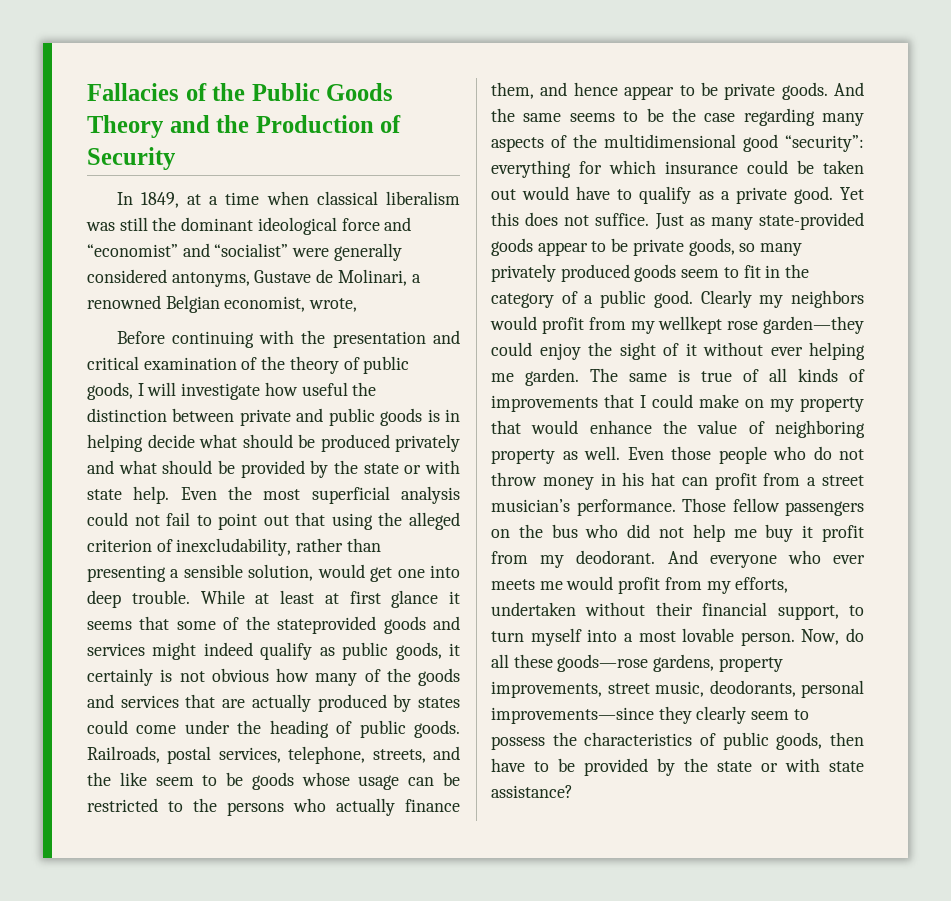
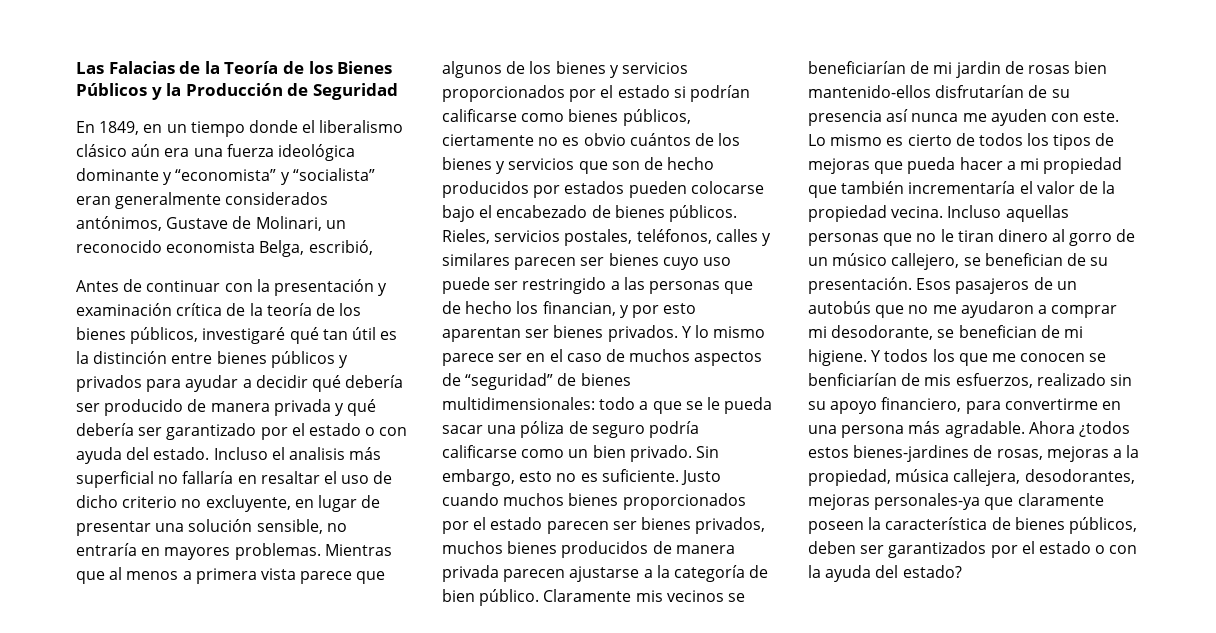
[87,83,394,101] [87,115,402,138] [87,147,176,170] [116,191,460,208] [86,217,412,235] [87,243,402,261] [87,269,421,287] [87,295,358,313] [116,330,461,348] [87,356,410,374] [87,382,377,400] [87,408,461,426] [87,434,460,452] [87,460,461,478] [87,486,460,504] [87,512,460,530] [87,538,381,556] [87,564,461,582] [87,590,460,608] [87,616,461,634] [87,642,461,660] [87,668,460,686] [87,694,461,712] [87,720,461,738] [87,746,460,764] [87,772,460,790] [87,798,460,816] [491,82,864,100] [491,108,864,126] [491,134,864,152] [491,160,864,178] [491,186,864,204] [491,212,864,230] [491,238,803,256] [491,264,810,282] [491,290,864,308] [490,316,864,334] [491,342,865,360] [491,368,865,386] [491,394,864,412] [491,420,865,438] [491,446,864,464] [491,472,864,490] [491,498,864,516] [491,524,864,542] [491,550,865,568] [491,576,789,594] [491,602,864,620] [491,628,864,646] [491,654,783,672] [491,680,864,698] [491,706,809,724] [491,732,864,750] [491,758,864,776] [491,785,573,798] Fallacies of the Public Goods Theory and the Production of Security // In 1849, at a time when classical liberalism was still the dominant ideological force and “economist” and “socialist” were generally considered antonyms, Gustave de Molinari, a renowned Belgian economist, wrote, // Before continuing with the presentation and critical examination of the theory of public goods, I will investigate how useful the distinction between private and public goods is in helping decide what should be produced privately and what should be provided by the state or with state help. Even the most superficial analysis could not fail to point out that using the alleged criterion of inexcludability, rather than presenting a sensible solution, would get one into deep trouble. While at least at first glance it seems that some of the stateprovided goods and services might indeed qualify as public goods, it certainly is not obvious how many of the goods and services that are actually produced by states could come under the heading of public goods. Railroads, postal services, telephone, streets, and the like seem to be goods whose usage can be restricted to the persons who actually finance them, and hence appear to be private goods. And the same seems to be the case regarding many aspects of the multidimensional good “security”: everything for which insurance could be taken out would have to qualify as a private good. Yet this does not suffice. Just as many state-provided goods appear to be private goods, so many privately produced goods seem to fit in the category of a public good. Clearly my neighbors would profit from my wellkept rose garden—they could enjoy the sight of it without ever helping me garden. The same is true of all kinds of improvements that I could make on my property that would enhance the value of neighboring property as well. Even those people who do not throw money in his hat can profit from a street musician’s performance. Those fellow passengers on the bus who did not help me buy it profit from my deodorant. And everyone who ever meets me would profit from my efforts, undertaken without their financial support, to turn myself into a most lovable person. Now, do all these goods—rose gardens, property improvements, street music, deodorants, personal improvements—since they clearly seem to possess the characteristics of public goods, then have to be provided by the state or with state assistance? -> [76,61,393,74] [76,83,398,100] [76,120,404,137] [76,144,355,161] [76,168,375,185] [76,192,329,209] [76,216,346,231] [76,240,373,257] [76,279,388,296] [76,303,362,316] [76,327,398,344] [76,351,348,368] [76,375,404,392] [76,399,377,416] [76,423,408,440] [76,447,382,464] [76,471,393,488] [76,495,381,512] [76,519,347,536] [76,543,392,560] [76,567,386,584] [442,61,688,78] [442,85,750,102] [442,109,691,126] [442,133,741,146] [442,157,715,174] [442,181,764,198] [442,205,737,222] [442,229,771,246] [442,253,731,270] [442,277,754,294] [442,301,697,318] [442,325,766,342] [442,349,763,366] [442,373,631,390] [442,397,773,414] [442,421,699,438] [442,445,719,462] [442,469,721,486] [442,493,746,510] [442,517,766,534] [442,541,735,558] [442,565,769,582] [442,589,745,606] [808,61,1108,78] [808,85,1070,98] [808,109,1120,126] [808,133,1115,150] [808,157,1123,174] [808,181,1116,198] [808,205,1069,222] [808,229,1136,246] [808,253,1109,270] [808,277,1077,294] [808,301,1118,318] [808,325,1083,340] [808,349,1107,366] [808,373,1132,388] [808,397,1121,414] [808,421,1130,438] [808,445,1140,462] [808,469,1135,486] [808,493,1104,510] [808,517,1137,534] [808,541,1138,558] [808,565,962,582] Las Falacias de la Teoría de los Bienes Públicos y la Producción de Seguridad // En 1849, en un tiempo donde el liberalismo clásico aún era una fuerza ideológica dominante y “economista” y “socialista” eran generalmente considerados antónimos, Gustave de Molinari, un reconocido economista Belga, escribió, // Antes de continuar con la presentación y examinación crítica de la teoría de los bienes públicos, investigaré qué tan útil es la distinción entre bienes públicos y privados para ayudar a decidir qué debería ser producido de manera privada y qué debería ser garantizado por el estado o con ayuda del estado. Incluso el analisis más superficial no fallaría en resaltar el uso de dicho criterio no excluyente, en lugar de presentar una solución sensible, no entraría en mayores problemas. Mientras que al menos a primera vista parece que algunos de los bienes y servicios proporcionados por el estado si podrían calificarse como bienes públicos, ciertamente no es obvio cuántos de los bienes y servicios que son de hecho producidos por estados pueden colocarse bajo el encabezado de bienes públicos. Rieles, servicios postales, teléfonos, calles y similares parecen ser bienes cuyo uso puede ser restringido a las personas que de hecho los financian, y por esto aparentan ser bienes privados. Y lo mismo parece ser en el caso de muchos aspectos de “seguridad” de bienes multidimensionales: todo a que se le pueda sacar una póliza de seguro podría calificarse como un bien privado. Sin embargo, esto no es suficiente. Justo cuando muchos bienes proporcionados por el estado parecen ser bienes privados, muchos bienes producidos de manera privada parecen ajustarse a la categoría de bien público. Claramente mis vecinos se beneficiarían de mi jardin de rosas bien mantenido-ellos disfrutarían de su presencia así nunca me ayuden con este. Lo mismo es cierto de todos los tipos de mejoras que pueda hacer a mi propiedad que también incrementaría el valor de la propiedad vecina. Incluso aquellas personas que no le tiran dinero al gorro de un músico callejero, se benefician de su presentación. Esos pasajeros de un autobús que no me ayudaron a comprar mi desodorante, se benefician de mi higiene. Y todos los que me conocen se benficiarían de mis esfuerzos, realizado sin su apoyo financiero, para convertirme en una persona más agradable. Ahora ¿todos estos bienes-jardines de rosas, mejoras a la propiedad, música callejera, desodorantes, mejoras personales-ya que claramente poseen la característica de bienes públicos, deben ser garantizados por el estado o con la ayuda del estado?

